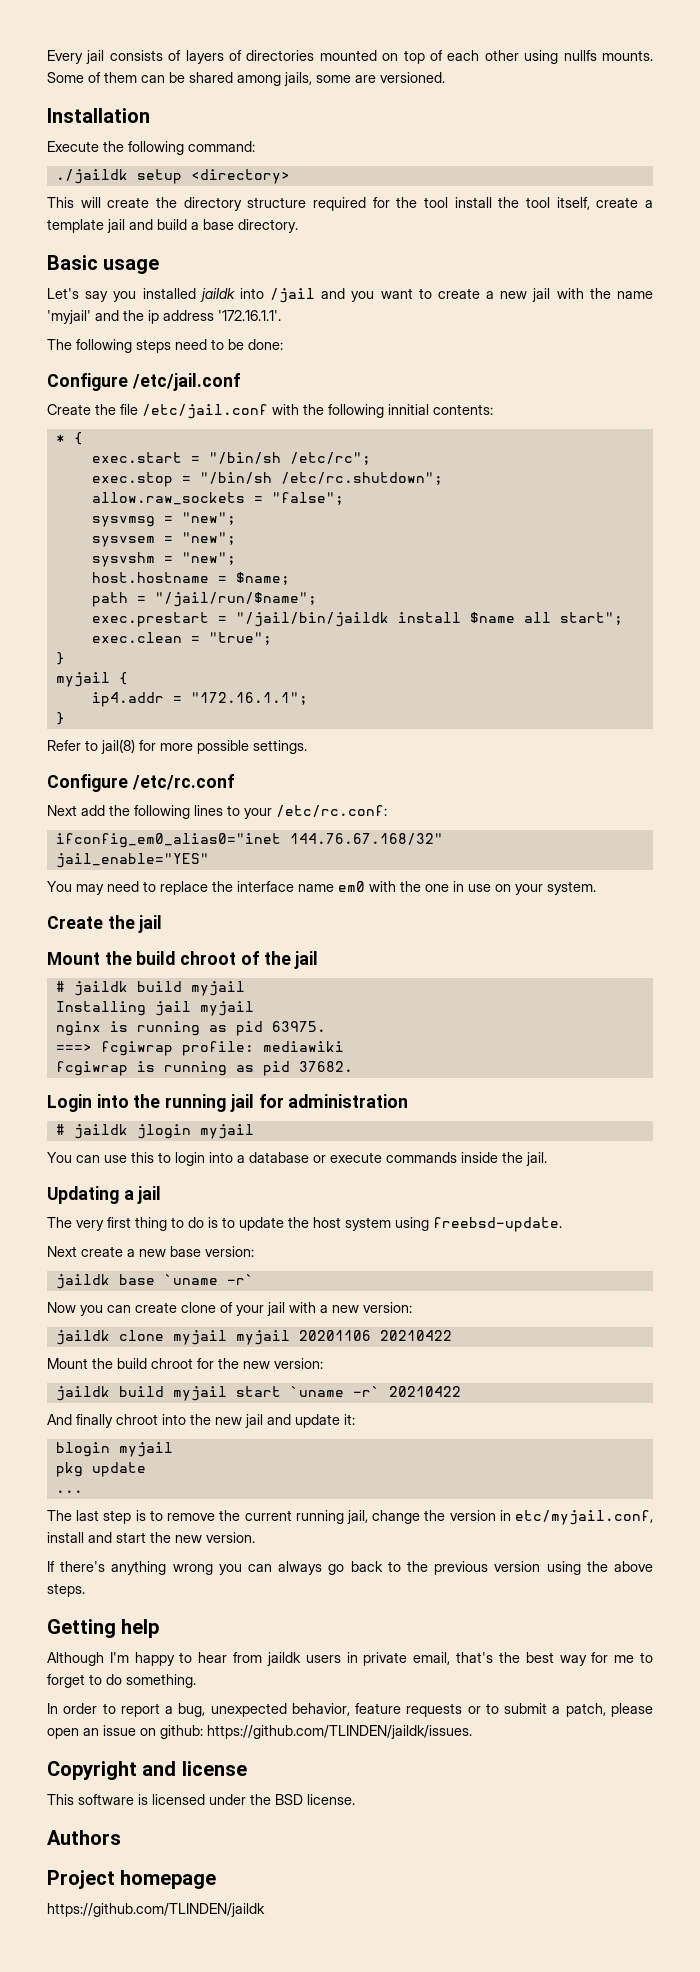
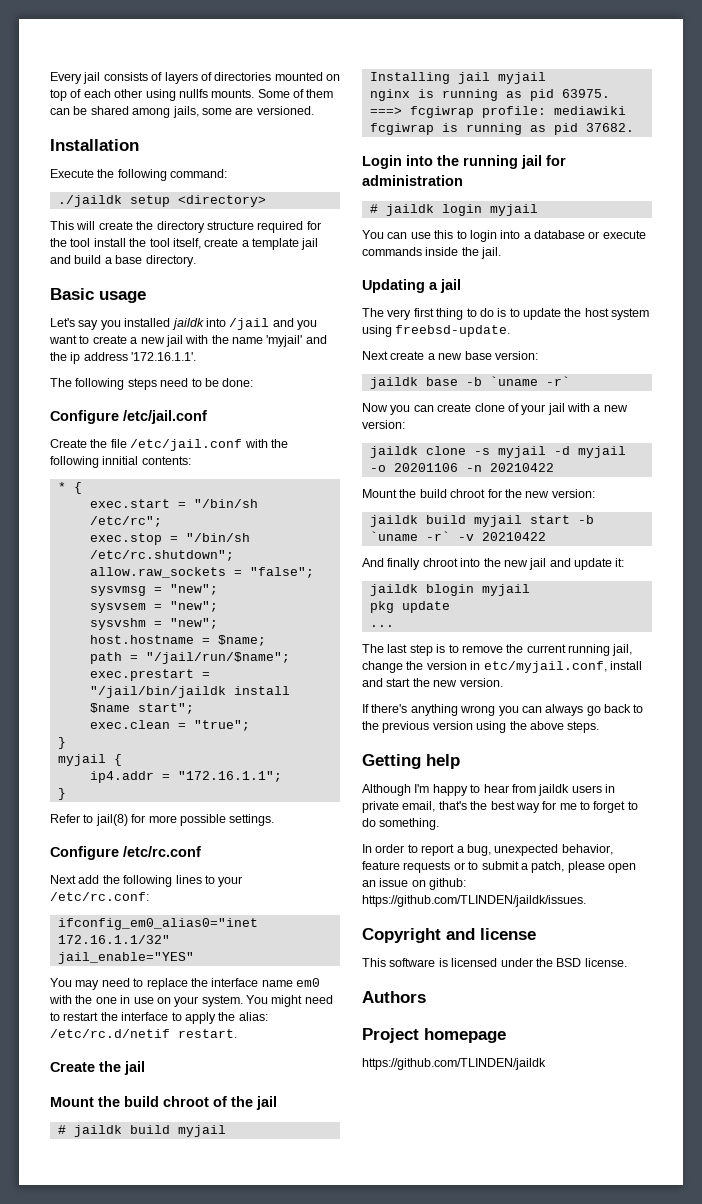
[523,612,551,623] all -> (130, 708) none
[289,833,443,845] 144.76.67.168/32" -> [57,935,170,944] 172.16.1.1/32"
(596, 888) none -> [246,995,333,1007] [50,1012,268,1024] [50,1029,237,1038] You might need to restart the interface to apply the alias: /etc/rc.d/netif restart.
[136,1124,191,1139] jlogin -> [441,204,482,216] login
(155, 1279) none -> [465,377,482,386] -b
[172,1330,371,1345] myjail myjail 20201106 -> [473,446,626,458] [369,463,482,472] -s myjail -d myjail -o 20201106 -n
[289,1386,380,1397] `uname -r` -> [577,515,594,524] [369,531,474,541] -b `uname -r` -v
(355, 1419) none -> [369,584,418,596] jaildk

